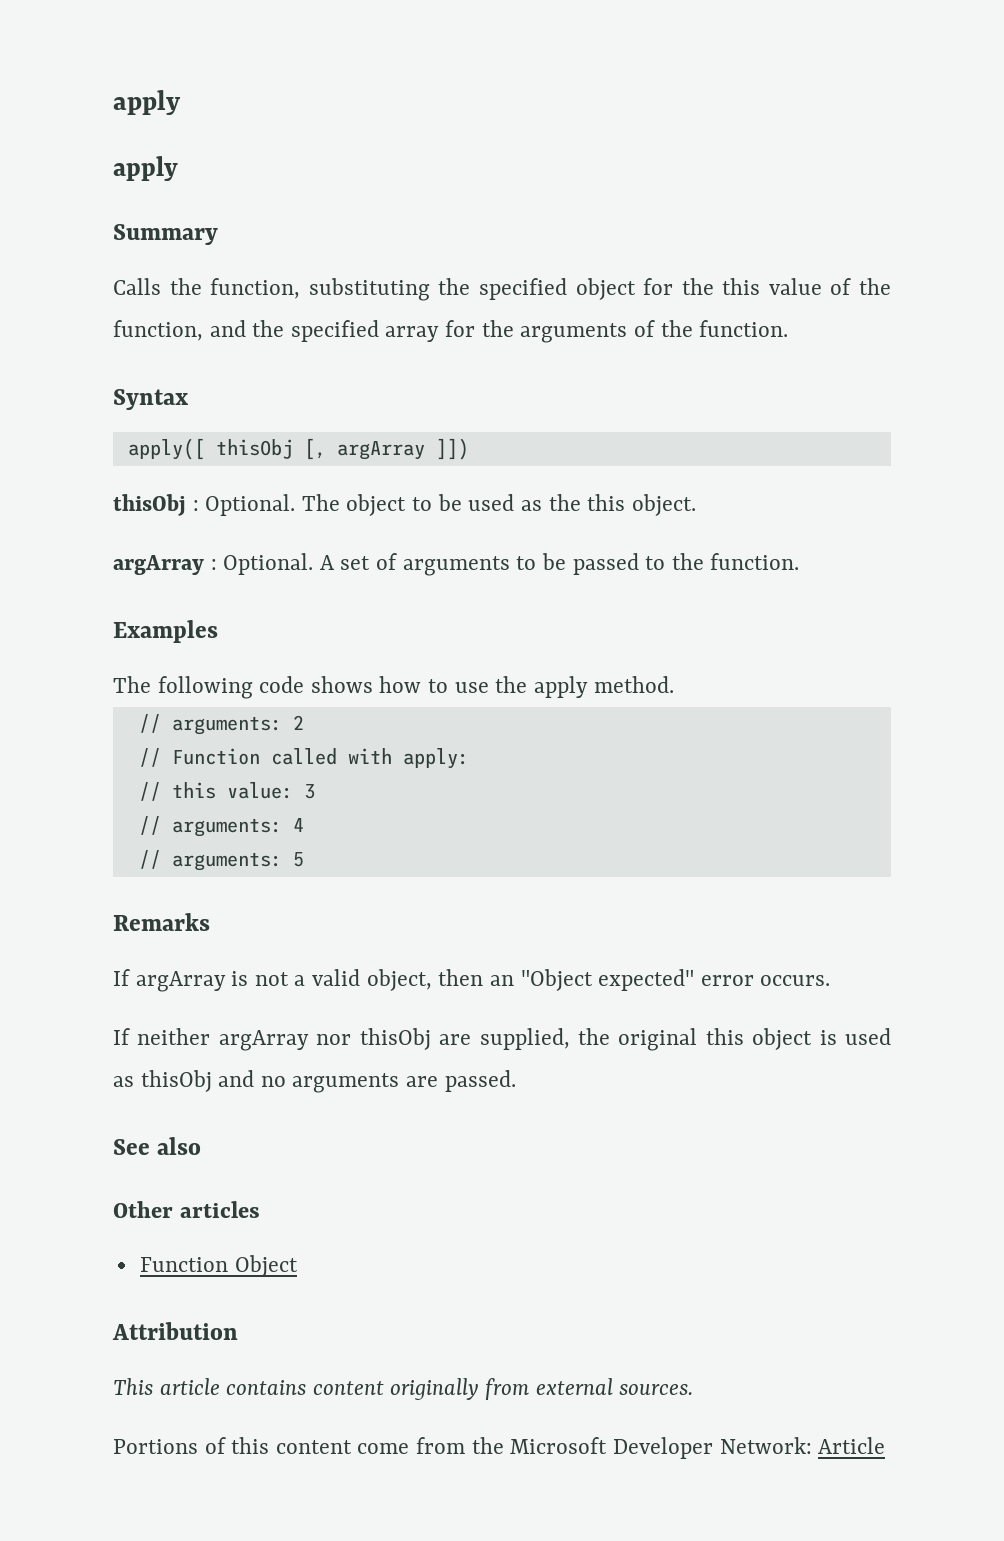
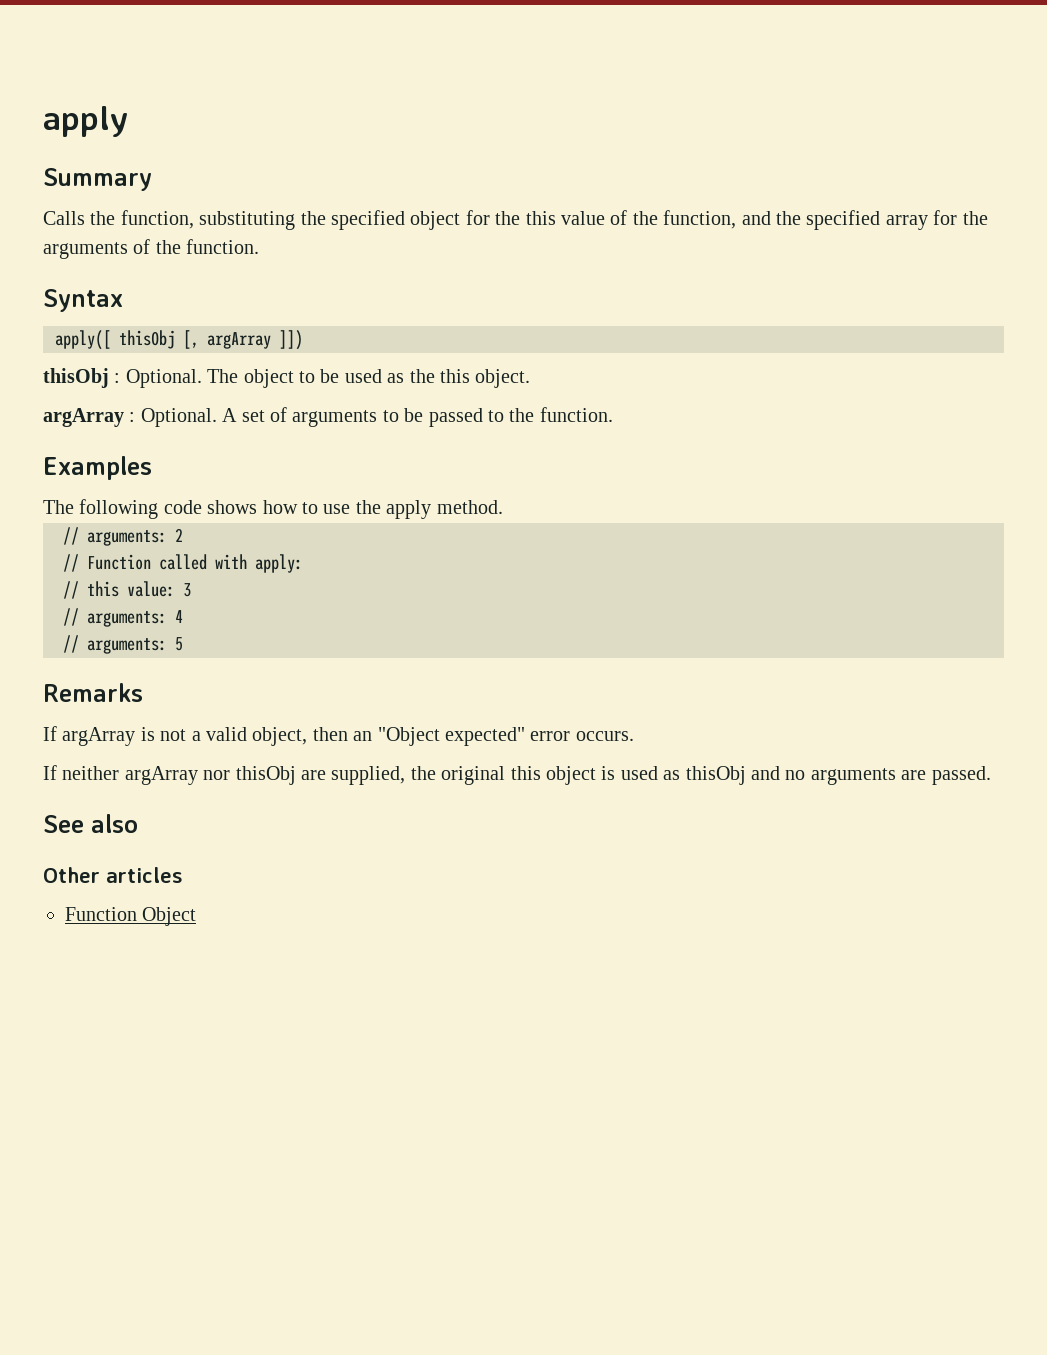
[113,90,181,115] [113,156,178,181] apply // apply -> [43,106,128,137] apply
[112,1322,238,1340] [113,1378,694,1400] [113,1437,886,1459] // Attribution // This article contains content originally from external sources. // Portions of this content come from the Microsoft Developer Network: Article -> (197, 916) none

